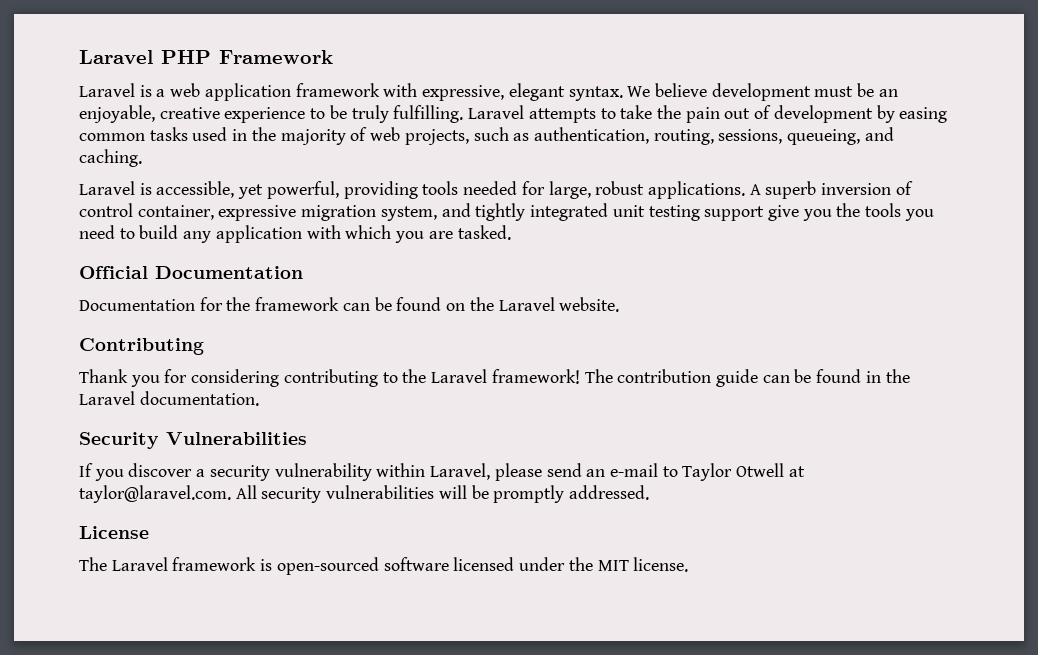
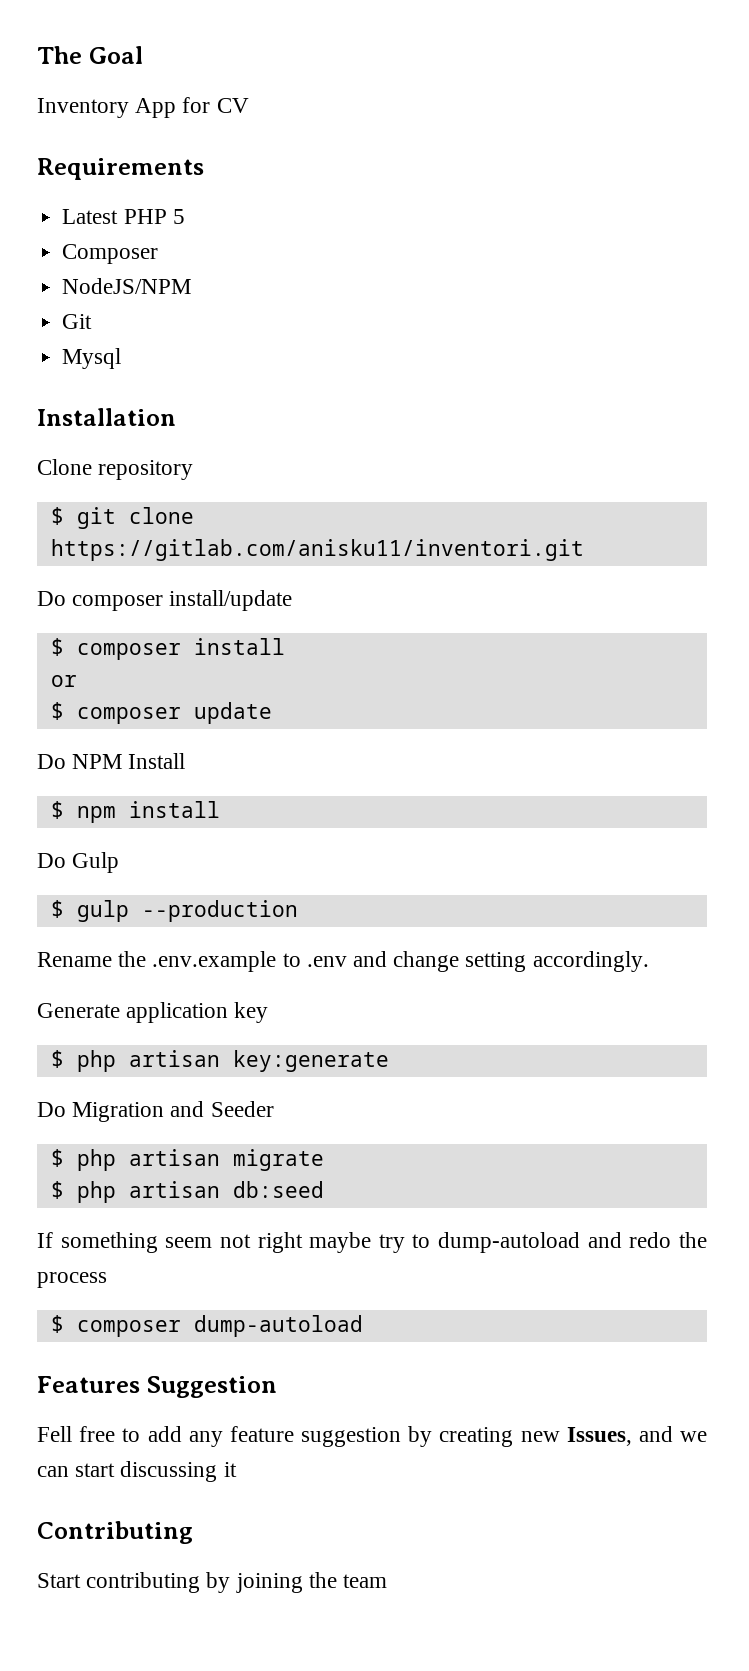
[79,50,333,64] [79,83,898,101] [79,105,948,123] [79,127,894,145] [79,149,142,167] [79,181,913,199] [79,203,934,221] [79,225,511,243] [79,266,303,279] [79,297,620,312] [79,338,204,355] [79,369,910,387] [79,391,259,406] [79,432,307,449] [79,463,805,481] [79,485,650,503] [79,526,149,539] [79,557,689,575] Laravel PHP Framework // Laravel is a web application framework with expressive, elegant syntax. We believe development must be an enjoyable, creative experience to be truly fulfilling. Laravel attempts to take the pain out of development by easing common tasks used in the majority of web projects, such as authentication, routing, sessions, queueing, and caching. // Laravel is accessible, yet powerful, providing tools needed for large, robust applications. A superb inversion of control container, expressive migration system, and tightly integrated unit testing support give you the tools you need to build any application with which you are tasked. // Official Documentation // Documentation for the framework can be found on the Laravel website. // Contributing // Thank you for considering contributing to the Laravel framework! The contribution guide can be found in the Laravel documentation. // Security Vulnerabilities // If you discover a security vulnerability within Laravel, please send an e-mail to Taylor Otwell at taylor@laravel.com. All security vulnerabilities will be promptly addressed. // License // The Laravel framework is open-sourced software licensed under the MIT license. -> [37,46,143,64] [37,97,249,118] [37,158,204,180] [62,209,185,224] [62,244,159,264] [62,278,192,294] [62,314,93,329] [62,348,122,369] [37,408,176,426] [37,459,194,480] [50,507,194,529] [50,539,584,561] [37,590,293,611] [50,638,285,660] [50,675,77,687] [50,702,272,724] [37,753,186,769] [50,801,220,823] [37,852,120,873] [50,900,298,922] [37,951,649,972] [37,1002,269,1023] [50,1050,389,1072] [37,1101,274,1122] [50,1149,324,1171] [50,1181,324,1203] [37,1232,707,1253] [37,1272,107,1288] [50,1315,363,1337] [37,1376,277,1398] [37,1426,707,1447] [37,1461,237,1482] [37,1521,193,1544] [37,1572,388,1593] The Goal // Inventory App for CV // Requirements // Latest PHP 5 // Composer // NodeJS/NPM // Git // Mysql // Installation // Clone repository // $ git clone https://gitlab.com/anisku11/inventori.git // Do composer install/update // $ composer install // or // $ composer update // Do NPM Install // $ npm install // Do Gulp // $ gulp --production // Rename the .env.example to .env and change setting accordingly. // Generate application key // $ php artisan key:generate // Do Migration and Seeder // $ php artisan migrate // $ php artisan db:seed // If something seem not right maybe try to dump-autoload and redo the process // $ composer dump-autoload // Features Suggestion // Fell free to add any feature suggestion by creating new Issues, and we can start discussing it // Contributing // Start contributing by joining the team

